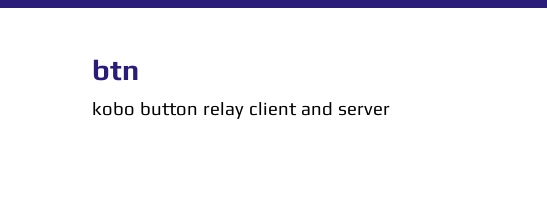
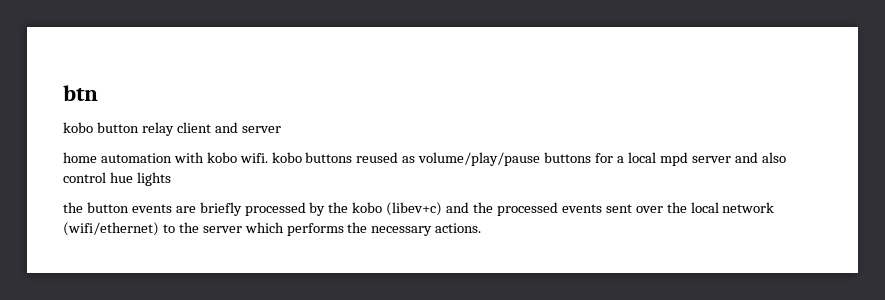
(390, 110) none -> [63,152,786,166] [63,172,171,186] [63,202,775,216] [63,222,482,236] // home automation with kobo wifi. kobo buttons reused as volume/play/pause buttons for a local mpd server and also control hue lights // the button events are briefly processed by the kobo (libev+c) and the processed events sent over the local network (wifi/ethernet) to the server which performs the necessary actions.

